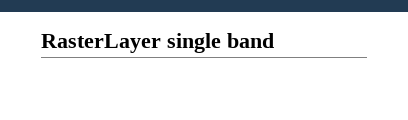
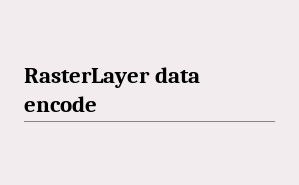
[167,33,274,53] single band -> [155,67,201,83] [24,96,97,112] data encode

